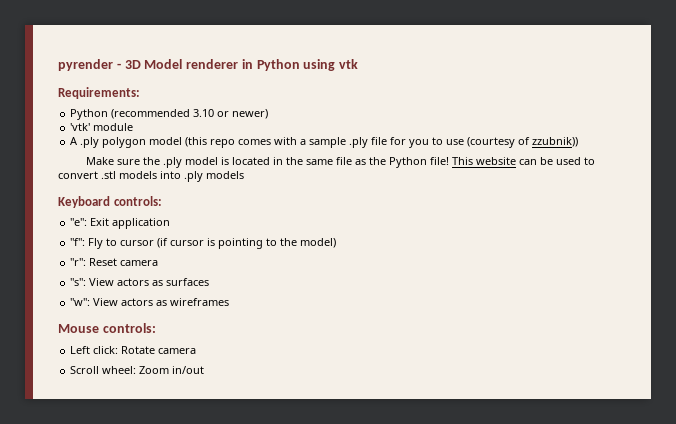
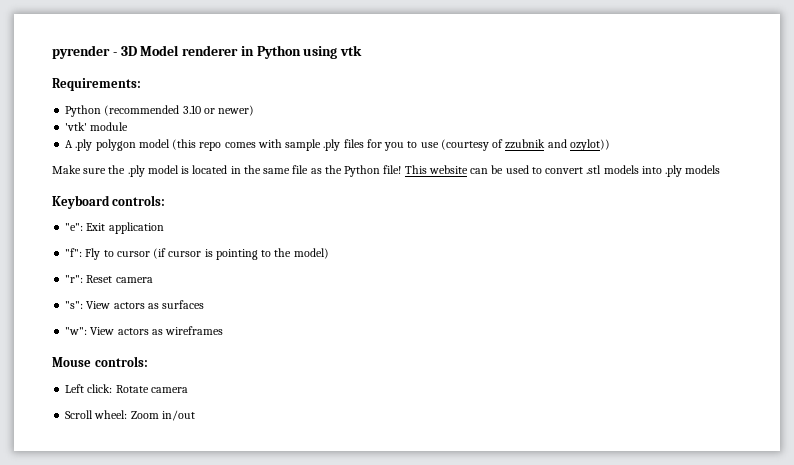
[300,139,307,145] a -> (282, 143) none
[371,137,388,145] file -> [343,139,364,148] files
[532,137,579,147] zzubnik)) -> [505,139,610,151] zzubnik and ozylot))

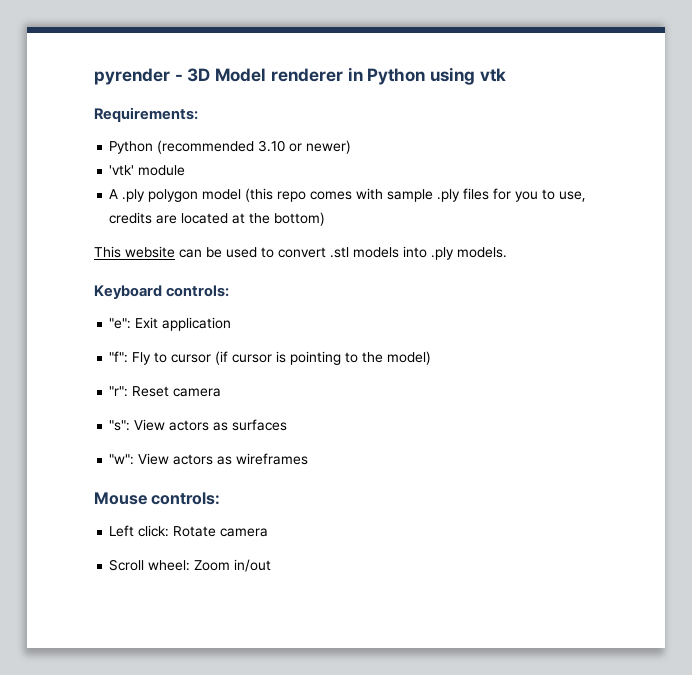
[420,139,610,151] [52,165,402,177] use (courtesy of zzubnik and ozylot)) // Make sure the .ply model is located in the same file as the Python file! -> [559,191,587,202] [109,212,326,226] use, credits are located at the bottom) //
[685,165,721,174] models -> [457,247,507,258] models.

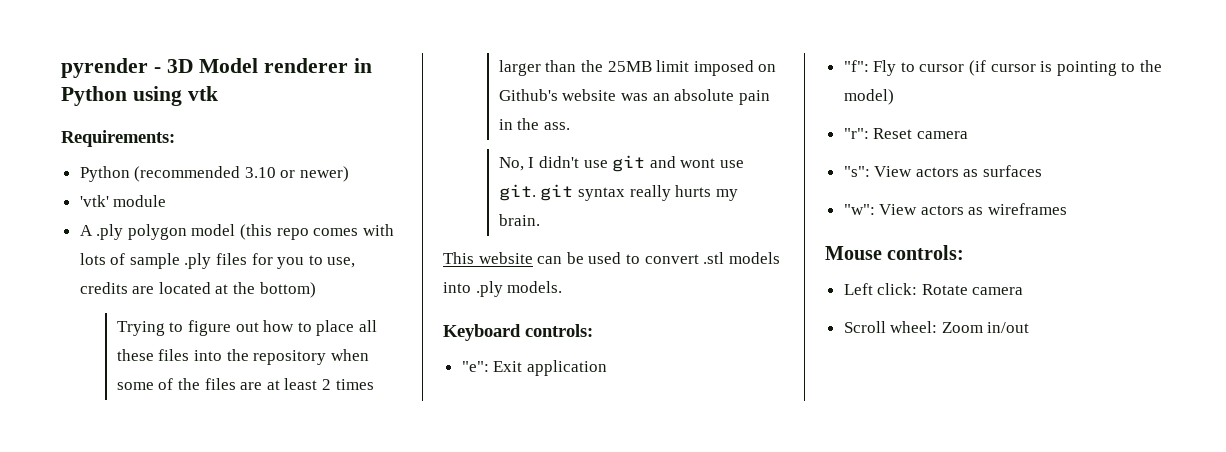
(384, 194) none -> [79,253,126,265] lots of
(326, 219) none -> [116,320,377,336] [116,349,369,365] [116,378,374,390] [498,60,777,76] [498,89,770,105] [498,118,570,130] [498,155,744,172] [498,184,738,201] [498,214,540,226] // Trying to figure out how to place all these files into the repository when some of the files are at least 2 times larger than the 25MB limit imposed on Github's website was an absolute pain in the ass. // No, I didn't use git and wont use git. git syntax really hurts my brain.

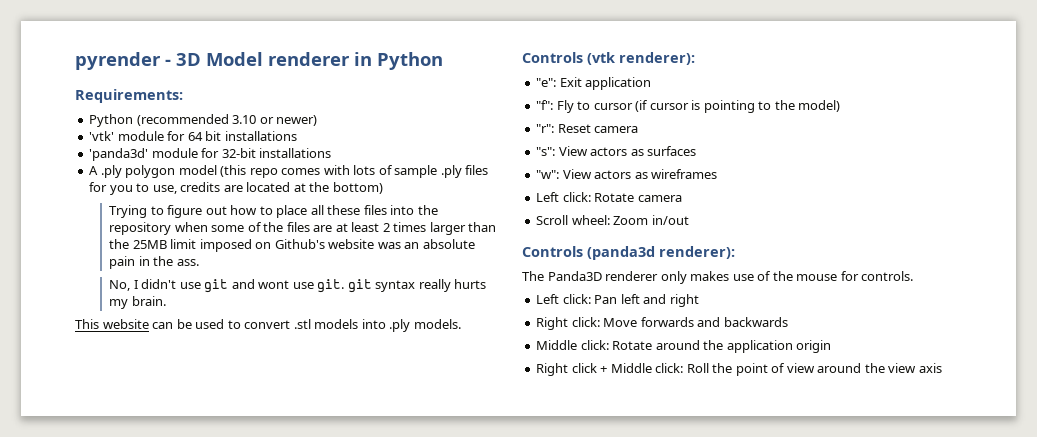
[132,86,218,106] using vtk -> (443, 61) none
(167, 201) none -> [167,131,297,141] [89,148,332,161] for 64 bit installations // 'panda3d' module for 32-bit installations
[443,324,593,341] Keyboard controls: -> [522,52,695,65] Controls (vtk renderer):
[825,245,965,260] // Mouse controls: -> (718, 174) none
(1030, 327) none -> [522,246,735,260] [522,271,914,284] [536,294,699,307] [536,317,788,330] [536,340,832,353] [536,363,942,376] // Controls (panda3d renderer): // The Panda3D renderer only makes use of the mouse for controls. // Left click: Pan left and right // Right click: Move forwards and backwards // Middle click: Rotate around the application origin // Right click + Middle click: Roll the point of view around the view axis

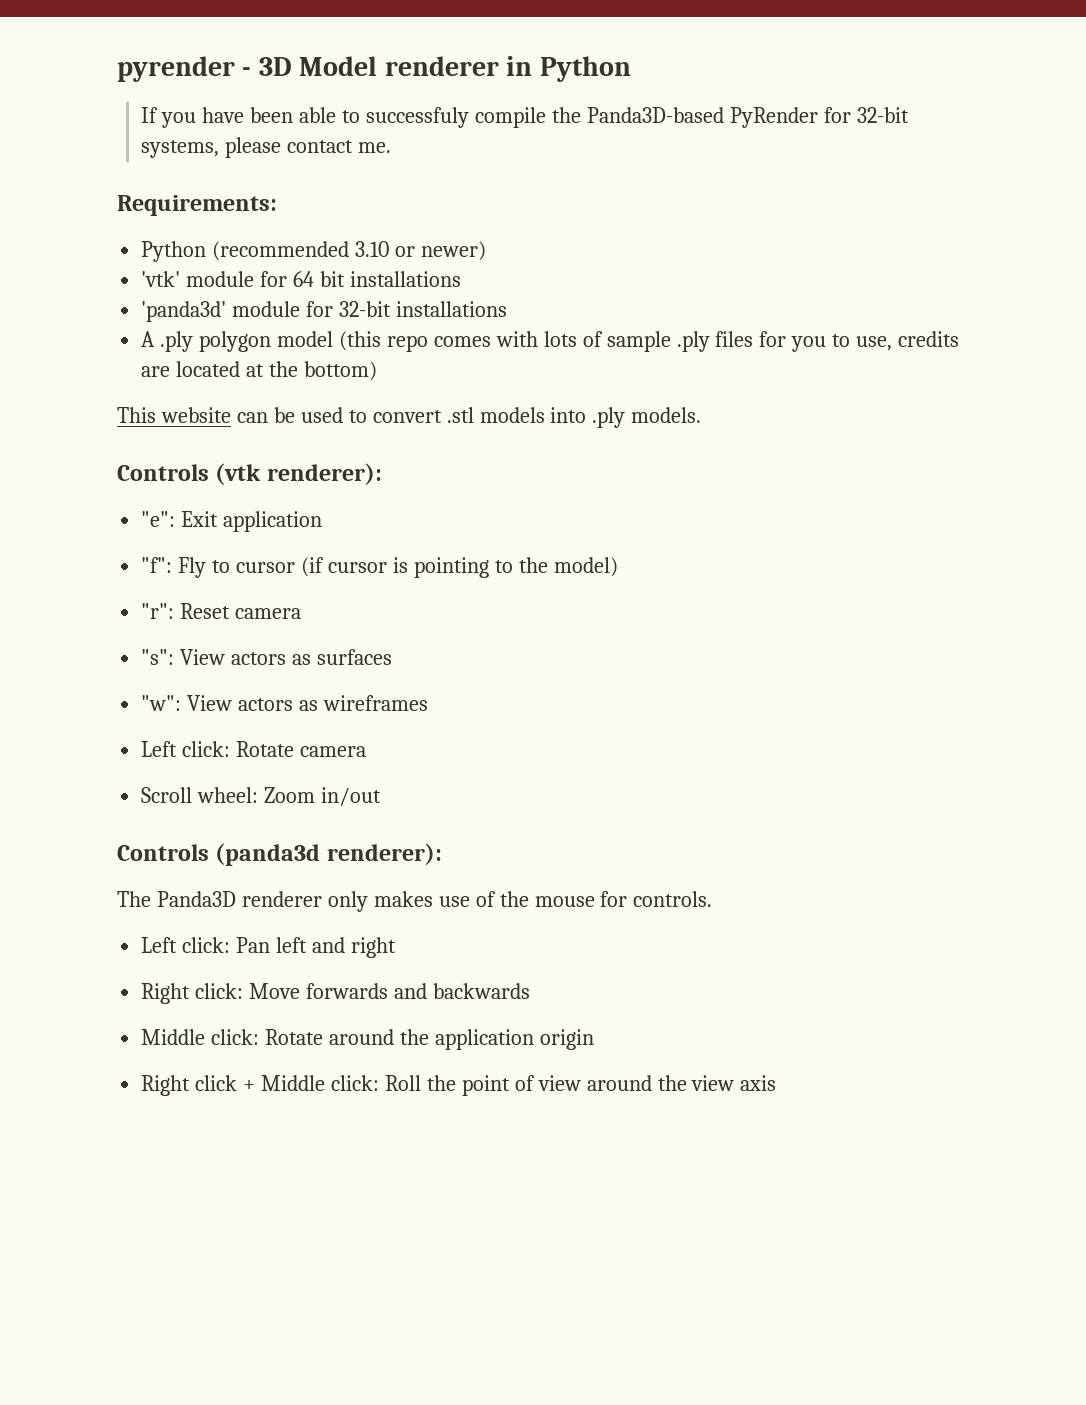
(443, 61) none -> [141,107,909,128] [141,137,392,158] // If you have been able to successfuly compile the Panda3D-based PyRender for 32-bit systems, please contact me.
[109,205,438,218] [109,222,497,235] [109,239,475,252] [109,256,199,269] [109,279,487,293] [109,296,166,309] // Trying to figure out how to place all these files into the repository when some of the files are at least 2 times larger than the 25MB limit imposed on Github's website was an absolute pain in the ass. // No, I didn't use git and wont use git. git syntax really hurts my brain. -> (377, 371) none

